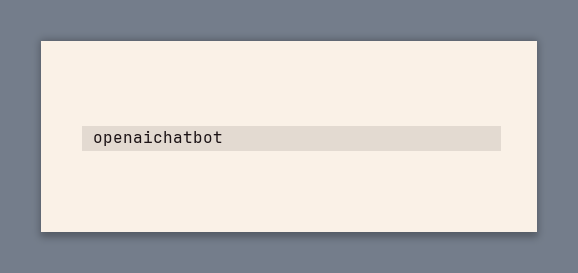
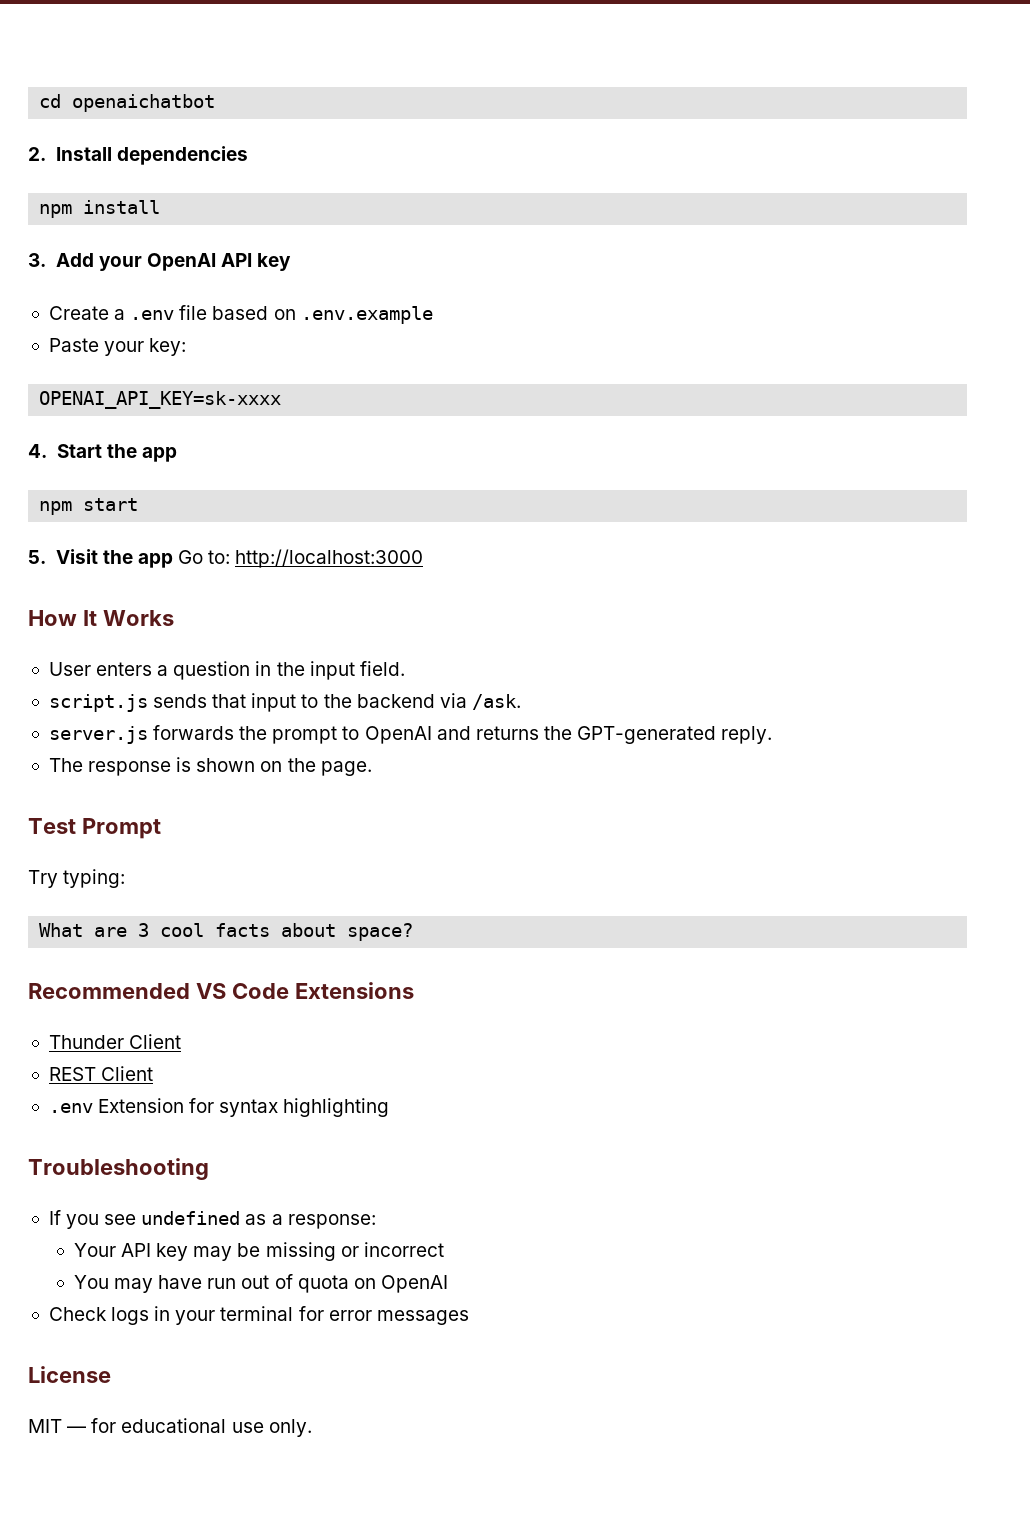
(92, 138) none -> [39,94,62,108] cd
(223, 138) none -> [28,146,248,165] [39,200,161,218] [28,253,292,271] [48,305,433,324] [48,338,187,356] [39,391,282,409] [28,444,177,462] [39,498,139,515] [28,549,424,568] [28,610,174,626] [48,661,405,680] [48,693,521,712] [48,725,773,744] [48,757,372,776] [28,818,161,839] [28,869,126,888] [39,923,414,941] [28,982,414,999] [48,1034,182,1049] [48,1066,154,1081] [48,1098,390,1117] [28,1158,209,1180] [48,1210,376,1229] [73,1242,444,1261] [73,1274,448,1293] [48,1306,469,1325] [28,1366,111,1383] [28,1418,312,1437] // 2. Install dependencies // npm install // 3. Add your OpenAI API key // Create a .env file based on .env.example // Paste your key: // OPENAI_API_KEY=sk-xxxx // 4. Start the app // npm start // 5. Visit the app Go to: http://localhost:3000 // How It Works // User enters a question in the input field. // script.js sends that input to the backend via /ask. // server.js forwards the prompt to OpenAI and returns the GPT-generated reply. // The response is shown on the page. // Test Prompt // Try typing: // What are 3 cool facts about space? // Recommended VS Code Extensions // Thunder Client // REST Client // .env Extension for syntax highlighting // Troubleshooting // If you see undefined as a response: // Your API key may be missing or incorrect // You may have run out of quota on OpenAI // Check logs in your terminal for error messages // License // MIT — for educational use only.

